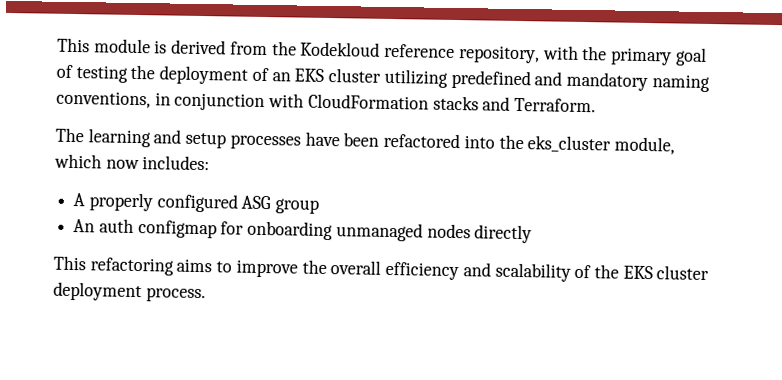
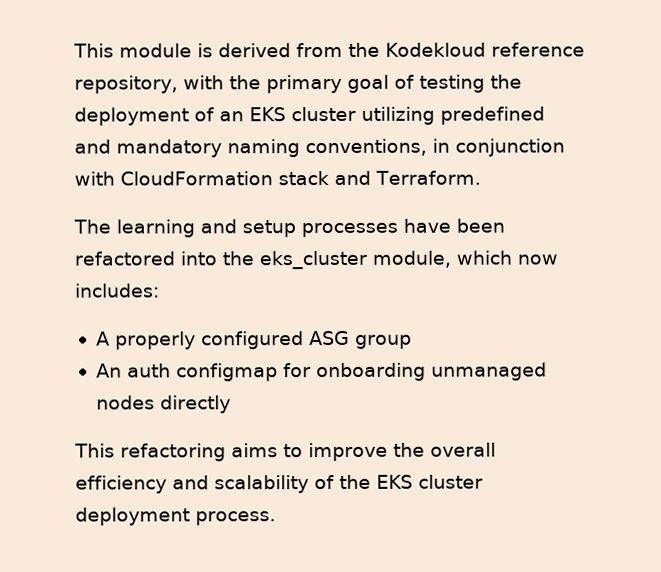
[432,95,479,111] stacks -> [277,171,329,186] stack

